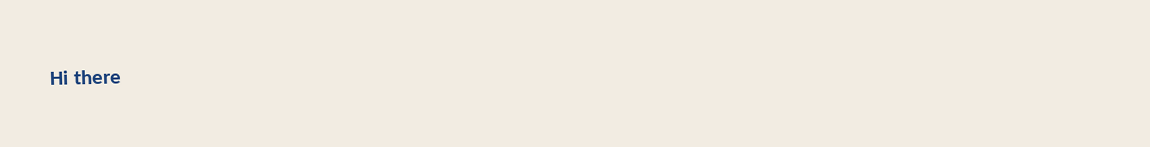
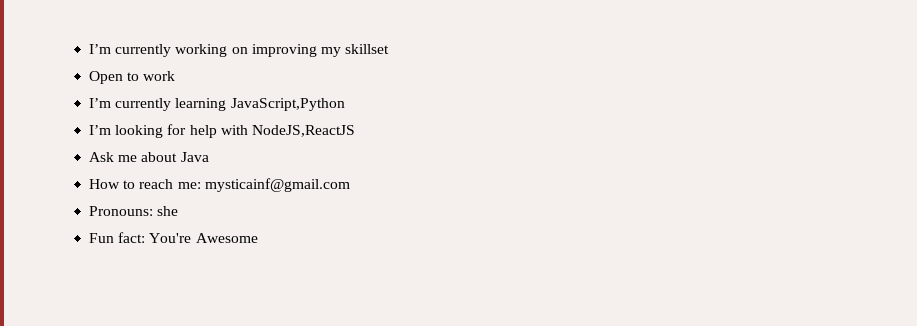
[49,69,122,85] Hi there -> [89,44,390,57] [89,71,176,84] [89,98,345,111] [89,124,355,138] [89,152,209,162] [89,178,350,192] [89,206,179,216] [89,232,258,243] I’m currently working on improving my skillset // Open to work // I’m currently learning JavaScript,Python // I’m looking for help with NodeJS,ReactJS // Ask me about Java // How to reach me: mysticainf@gmail.com // Pronouns: she // Fun fact: You're Awesome

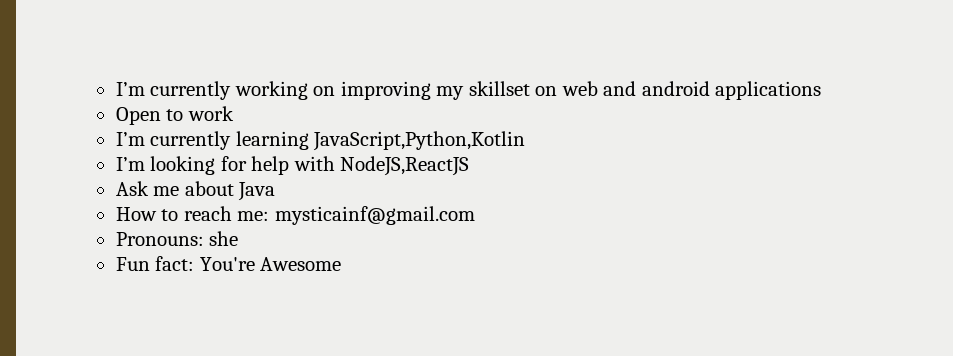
(390, 49) none -> [535,81,822,100] on web and android applications
[230,98,345,111] JavaScript,Python -> [313,131,526,151] JavaScript,Python,Kotlin

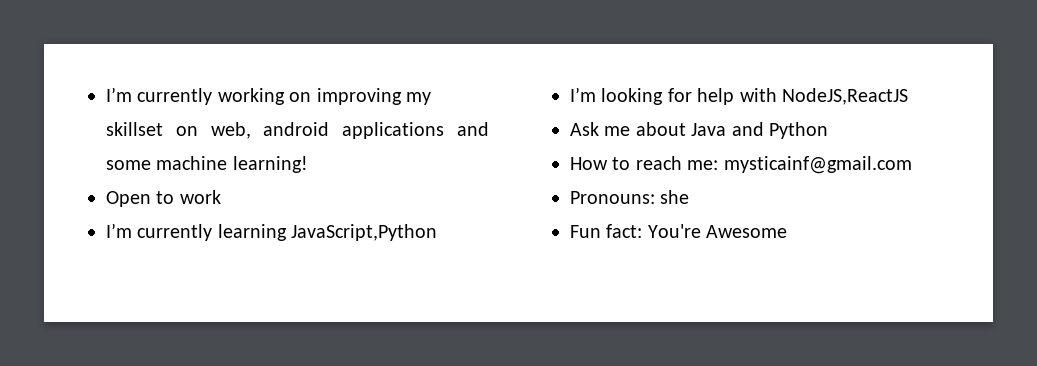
[561,81,637,96] web and -> [210,122,251,139] web,
(822, 90) none -> [457,122,489,136] [106,156,308,173] and some machine learning!
[313,131,526,151] JavaScript,Python,Kotlin -> [291,224,438,241] JavaScript,Python
(276, 191) none -> [731,122,828,139] and Python

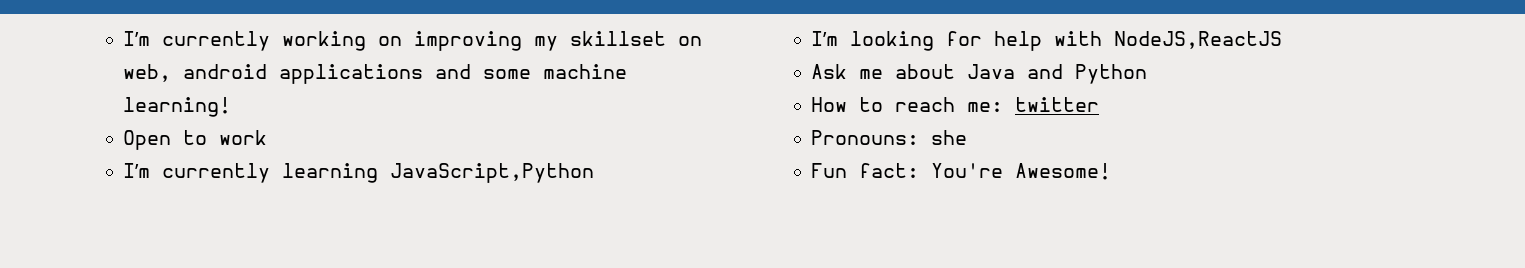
[723,156,912,174] mysticainf@gmail.com -> [1015,97,1100,112] twitter
[706,225,788,238] Awesome -> [1015,163,1112,180] Awesome!

